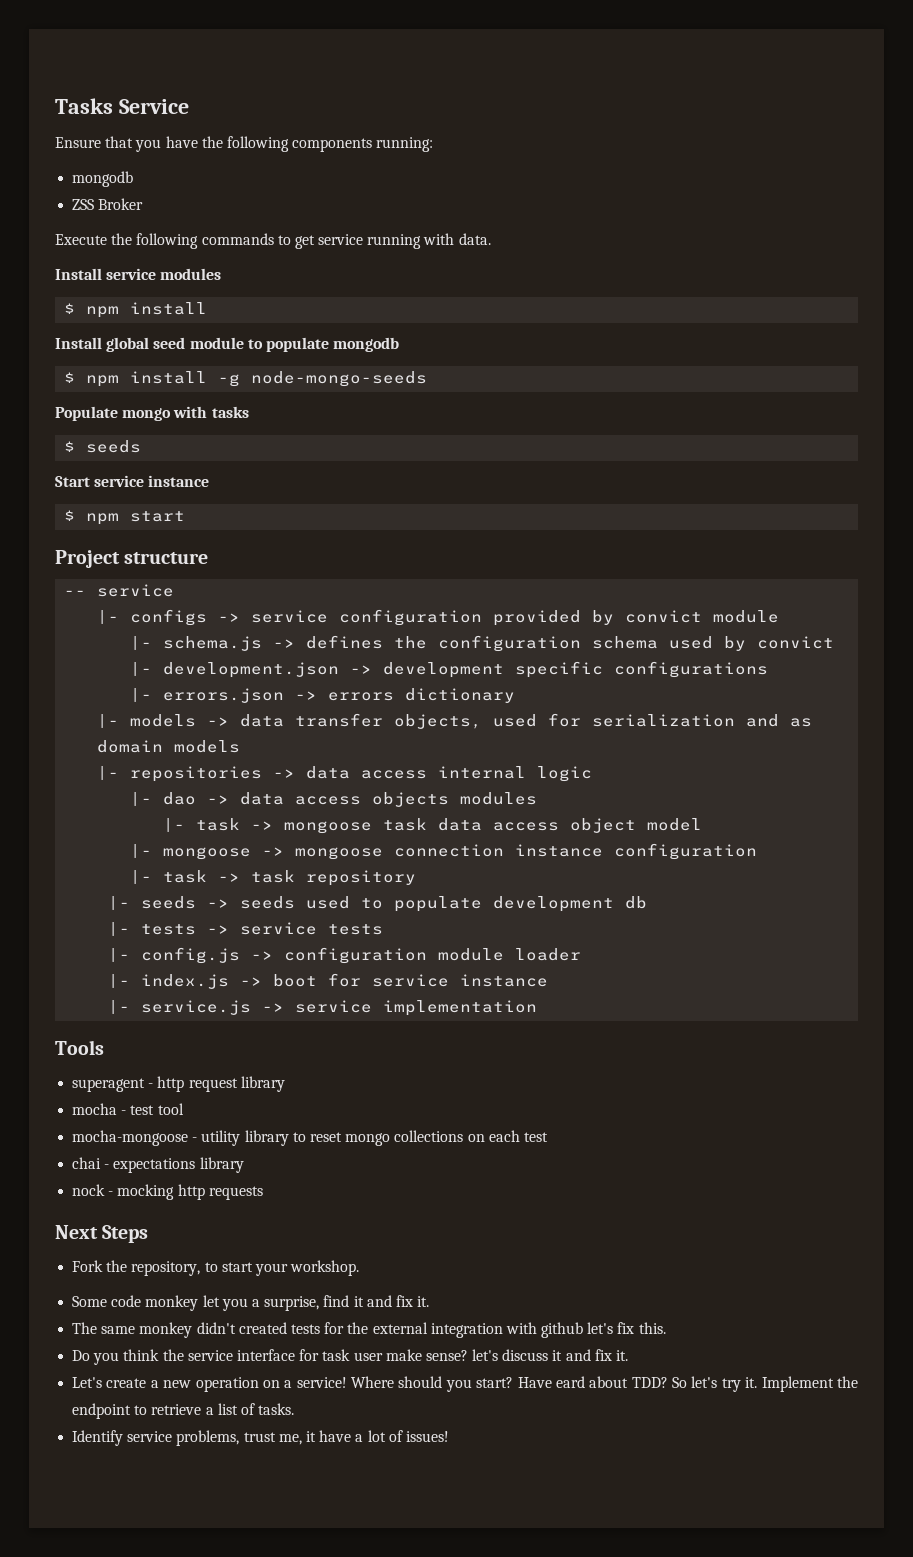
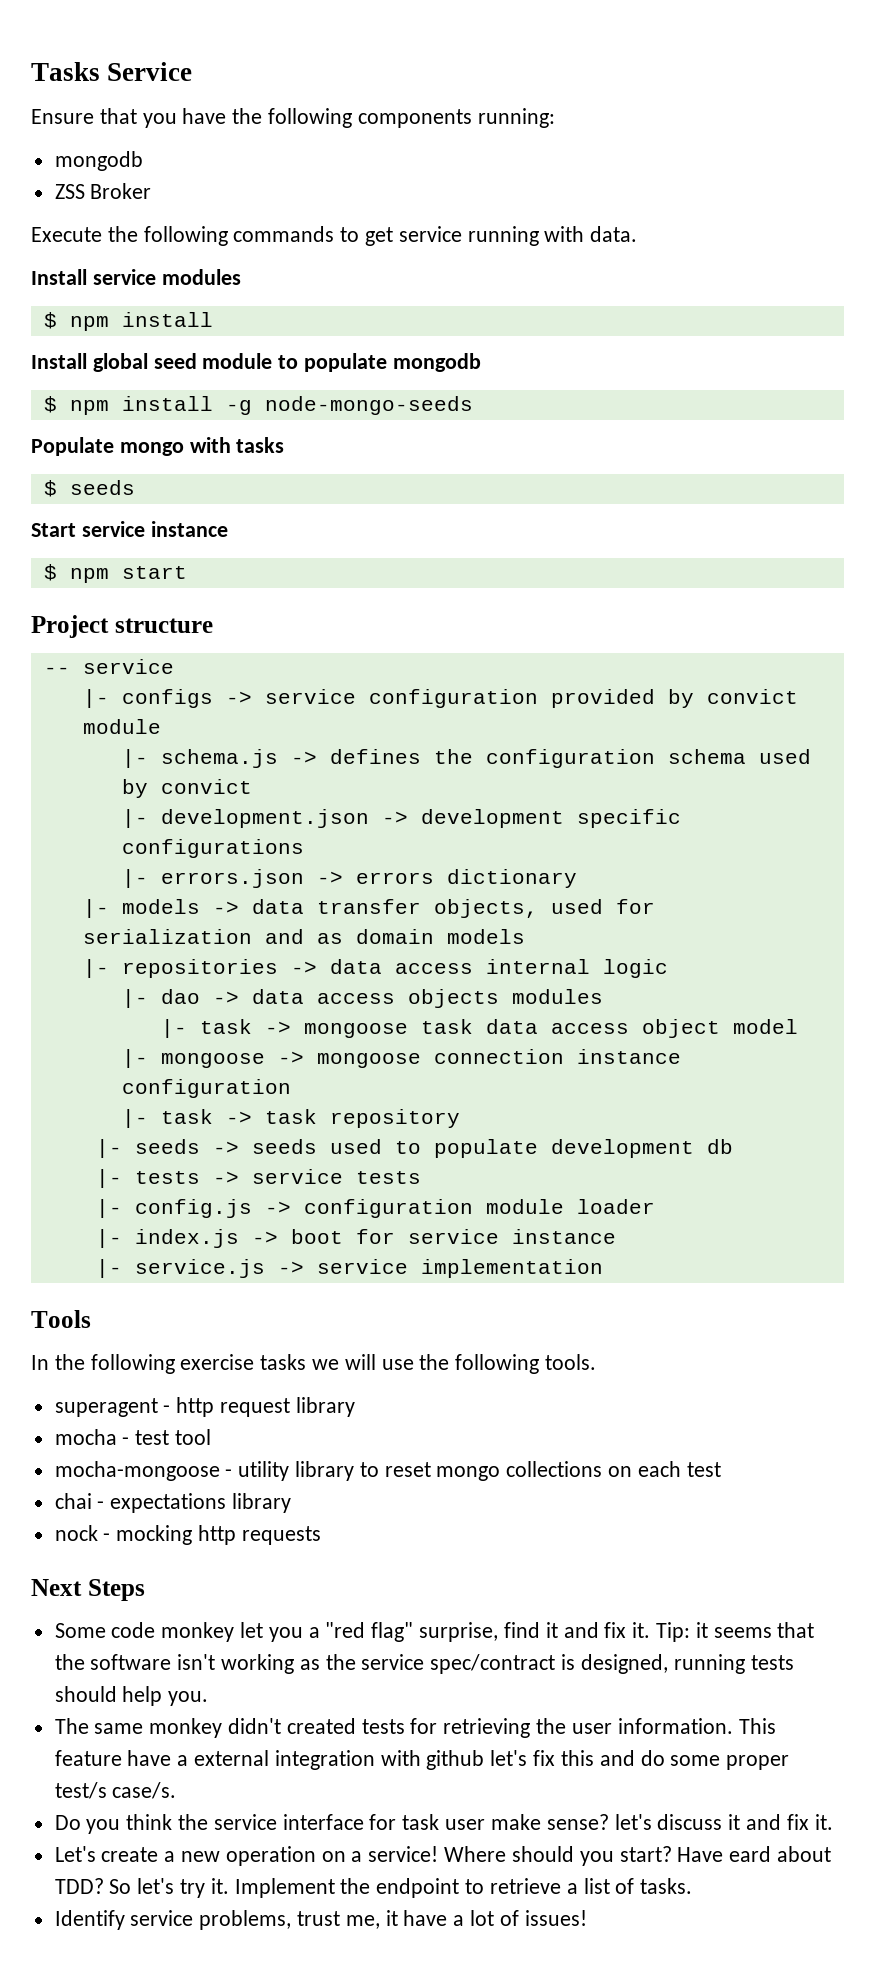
(104, 1047) none -> [31,1354,597,1374] // In the following exercise tasks we will use the following tools.
[72,1260,360,1276] // Fork the repository, to start your workshop. -> (145, 1590) none
(260, 1303) none -> [325,1622,414,1642] "red flag"
(430, 1301) none -> [655,1622,815,1642] [54,1654,794,1674] [54,1686,209,1706] Tip: it seems that the software isn't working as the service spec/contract is designed, running tests should help you.
[347,1322,369,1334] the -> [443,1718,776,1738] [54,1750,189,1766] retrieving the user information. This feature have a
[638,1322,666,1334] this. -> [560,1750,790,1770] [54,1782,177,1799] this and do some proper test/s case/s.

